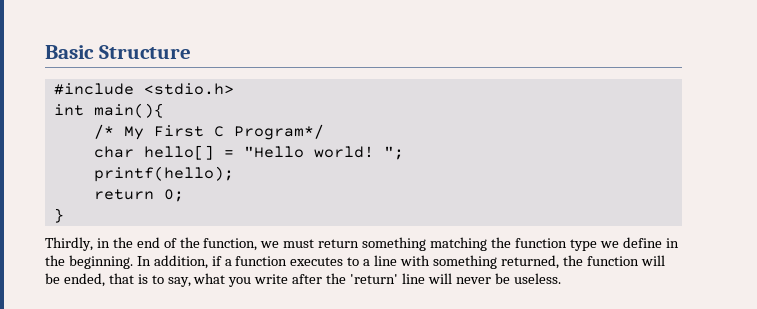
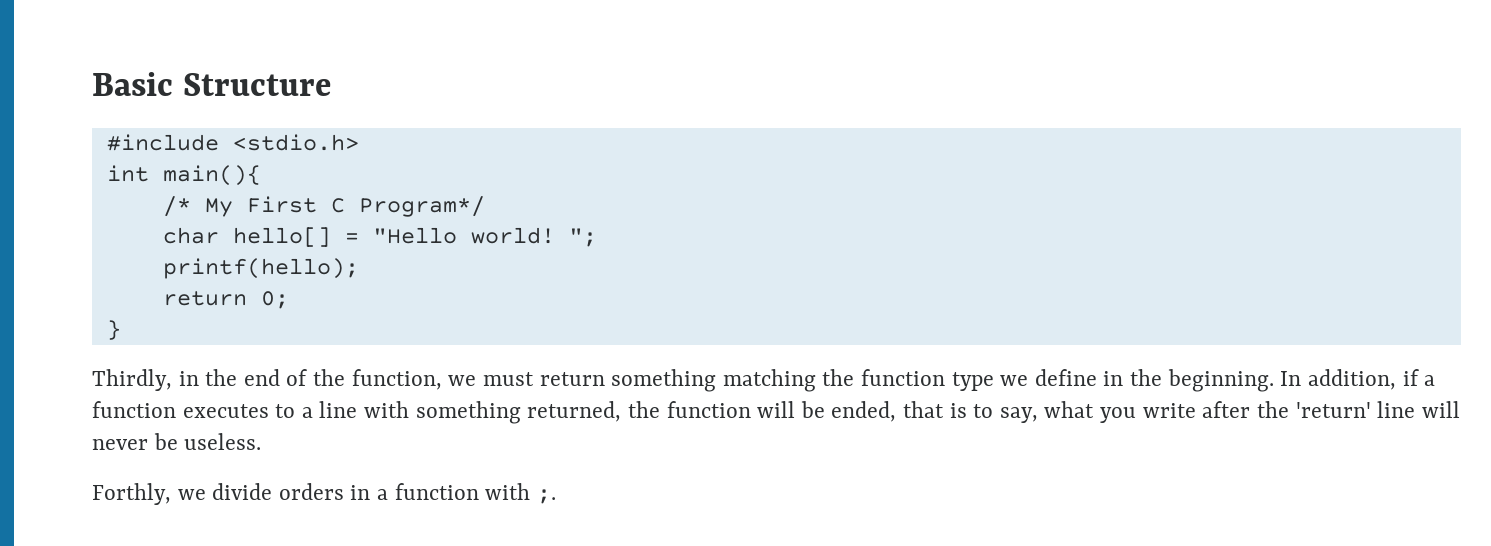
(561, 278) none -> [92,483,556,505] // Forthly, we divide orders in a function with ;.

